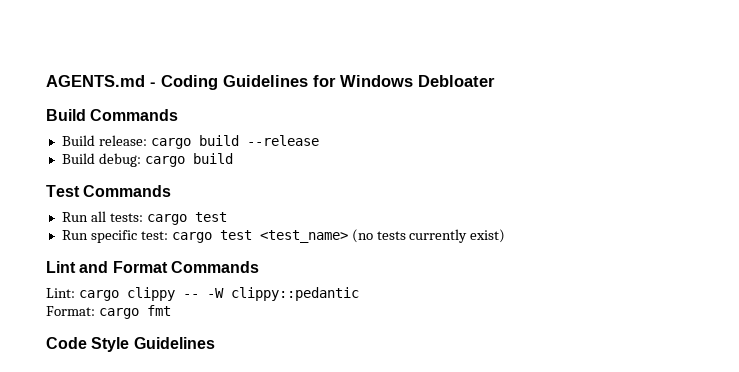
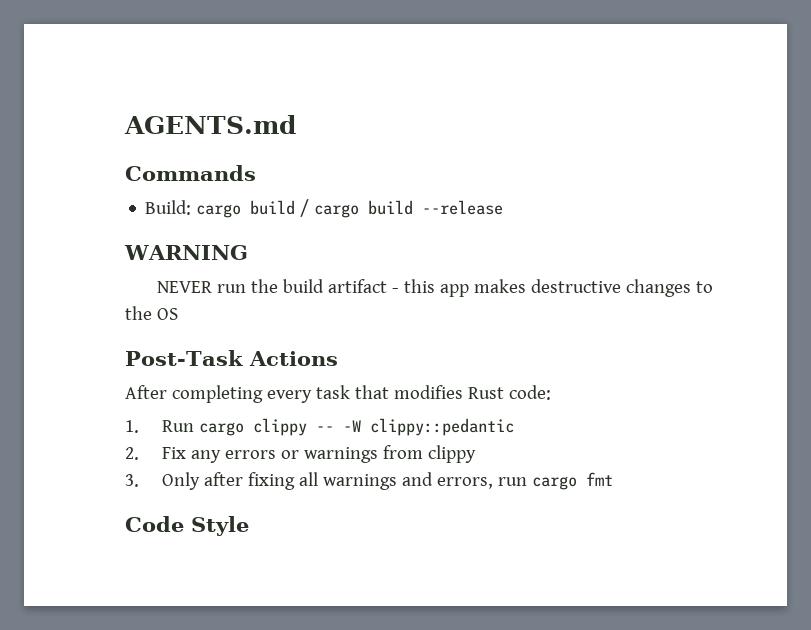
[150,75,495,90] [46,109,179,121] [61,135,319,149] [61,153,233,167] [46,185,172,197] [61,211,227,225] [61,229,506,243] [46,261,259,273] [46,288,75,298] - Coding Guidelines for Windows Debloater // Build Commands // Build release: cargo build --release // Build debug: cargo build // Test Commands // Run all tests: cargo test // Run specific test: cargo test <test_name> (no tests currently exist) // Lint and Format Commands // Lint: -> [125,165,256,181] [145,199,504,218] [124,245,248,260] [156,279,713,297] [125,306,178,320] [125,350,338,366] [125,385,551,403] [125,420,194,433] // Commands // Build: cargo build / cargo build --release // WARNING // NEVER run the build artifact - this app makes destructive changes to the OS // Post-Task Actions // After completing every task that modifies Rust code: // 1. Run
[46,306,95,316] Format: -> [125,445,476,463] [125,472,527,490] 2. Fix any errors or warnings from clippy // 3. Only after fixing all warnings and errors, run
[133,337,215,349] Guidelines -> (249, 526) none

